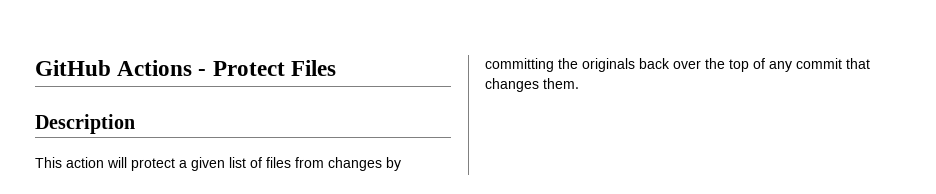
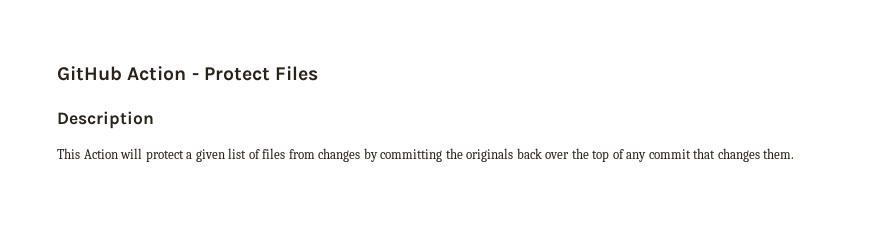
[117,60,193,76] Actions -> [127,66,187,81] Action
[66,157,104,168] action -> [83,149,118,159] Action

